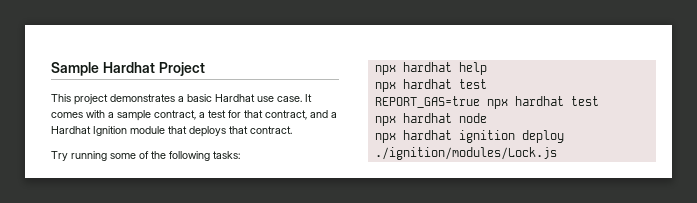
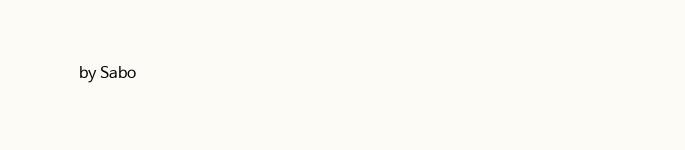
[51,62,205,76] [51,94,312,105] [51,110,337,121] [51,126,292,137] [51,151,240,161] [374,62,487,75] [374,79,487,92] [374,96,599,109] [374,113,487,126] [374,130,564,143] [374,147,557,160] Sample Hardhat Project // This project demonstrates a basic Hardhat use case. It comes with a sample contract, a test for that contract, and a Hardhat Ignition module that deploys that contract. // Try running some of the following tasks: // npx hardhat help // npx hardhat test // REPORT_GAS=true npx hardhat test // npx hardhat node // npx hardhat ignition deploy ./ignition/modules/Lock.js -> [79,66,137,83] by Sabo

